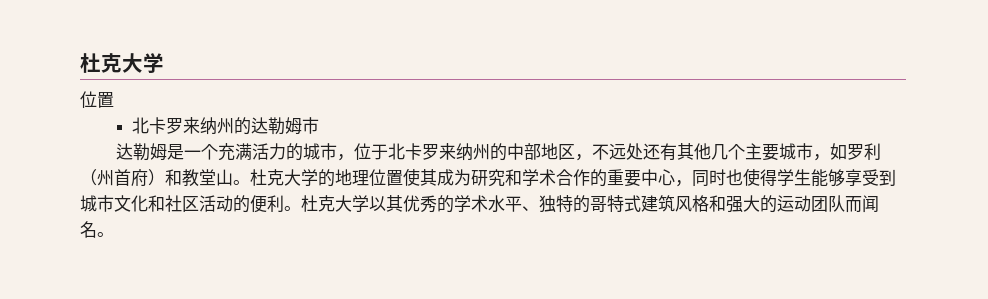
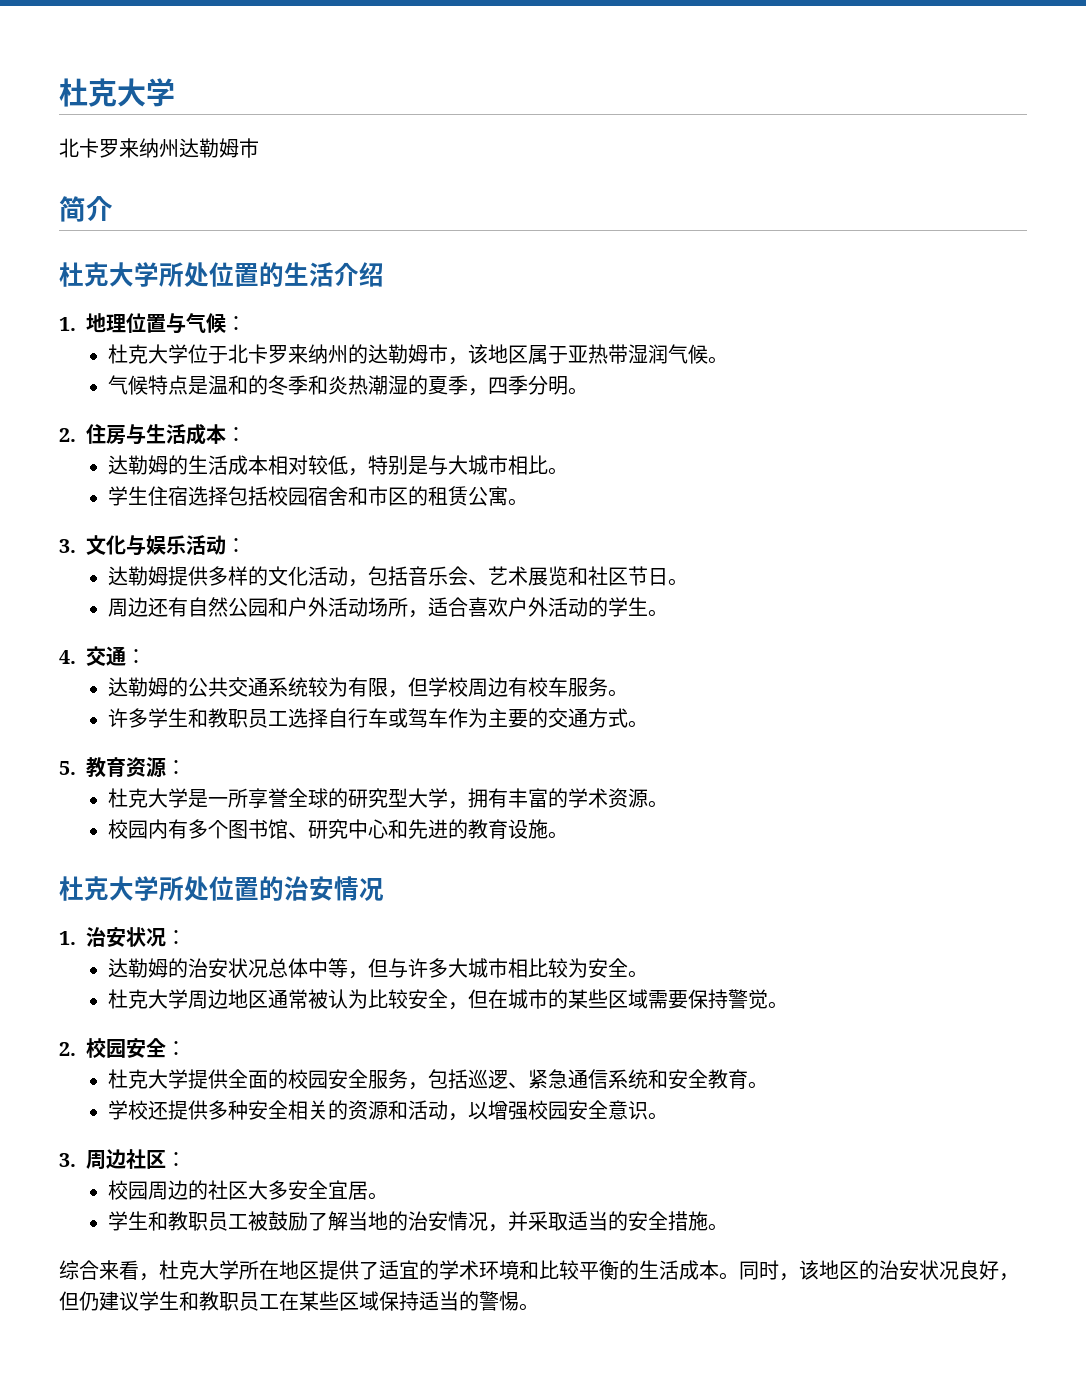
[80,91,114,108] 位置 // -> [59,138,259,158] [59,196,113,222] [59,262,384,287] [59,313,247,334] [108,344,229,364] 北卡罗来纳州达勒姆市 // 简介 // 杜克大学所处位置的生活介绍 // 1.地理位置与气候： // 杜克大学位于
[115,143,881,161] [80,168,896,187] [80,195,879,213] [80,221,97,238] // 达勒姆是一个充满活力的城市，位于北卡罗来纳州的中部地区，不远处还有其他几个主要城市，如罗利（州首府）和教堂山。杜克大学的地理位置使其成为研究和学术合作的重要中心，同时也使得学生能够享受到城市文化和社区活动的便利。杜克大学以其优秀的学术水平、独特的哥特式建筑风格和强大的运动团队而闻名 -> [448,344,729,365] [108,375,589,396] [59,423,247,445] [108,455,569,476] [108,486,529,506] [59,535,247,556] [108,566,689,587] [108,597,669,618] [59,646,147,666] [108,677,629,698] [108,708,649,728] [59,757,187,778] [108,788,669,809] [108,819,569,839] [59,876,384,901] [59,927,187,947] [108,958,649,979] [108,989,789,1010] [59,1038,187,1058] [108,1069,769,1090] [108,1100,669,1121] [59,1149,187,1169] [108,1180,389,1200] [108,1211,729,1232] [59,1260,1019,1281] [59,1291,519,1311] ，该地区属于亚热带湿润气候。 // 气候特点是温和的冬季和炎热潮湿的夏季，四季分明。 // 2.住房与生活成本： // 达勒姆的生活成本相对较低，特别是与大城市相比。 // 学生住宿选择包括校园宿舍和市区的租赁公寓。 // 3.文化与娱乐活动： // 达勒姆提供多样的文化活动，包括音乐会、艺术展览和社区节日。 // 周边还有自然公园和户外活动场所，适合喜欢户外活动的学生。 // 4.交通： // 达勒姆的公共交通系统较为有限，但学校周边有校车服务。 // 许多学生和教职员工选择自行车或驾车作为主要的交通方式。 // 5.教育资源： // 杜克大学是一所享誉全球的研究型大学，拥有丰富的学术资源。 // 校园内有多个图书馆、研究中心和先进的教育设施。 // 杜克大学所处位置的治安情况 // 1.治安状况： // 达勒姆的治安状况总体中等，但与许多大城市相比较为安全。 // 杜克大学周边地区通常被认为比较安全，但在城市的某些区域需要保持警觉。 // 2.校园安全： // 杜克大学提供全面的校园安全服务，包括巡逻、紧急通信系统和安全教育。 // 学校还提供多种安全相关的资源和活动，以增强校园安全意识。 // 3.周边社区： // 校园周边的社区大多安全宜居。 // 学生和教职员工被鼓励了解当地的治安情况，并采取适当的安全措施。 // 综合来看，杜克大学所在地区提供了适宜的学术环境和比较平衡的生活成本。同时，该地区的治安状况良好，但仍建议学生和教职员工在某些区域保持适当的警惕

